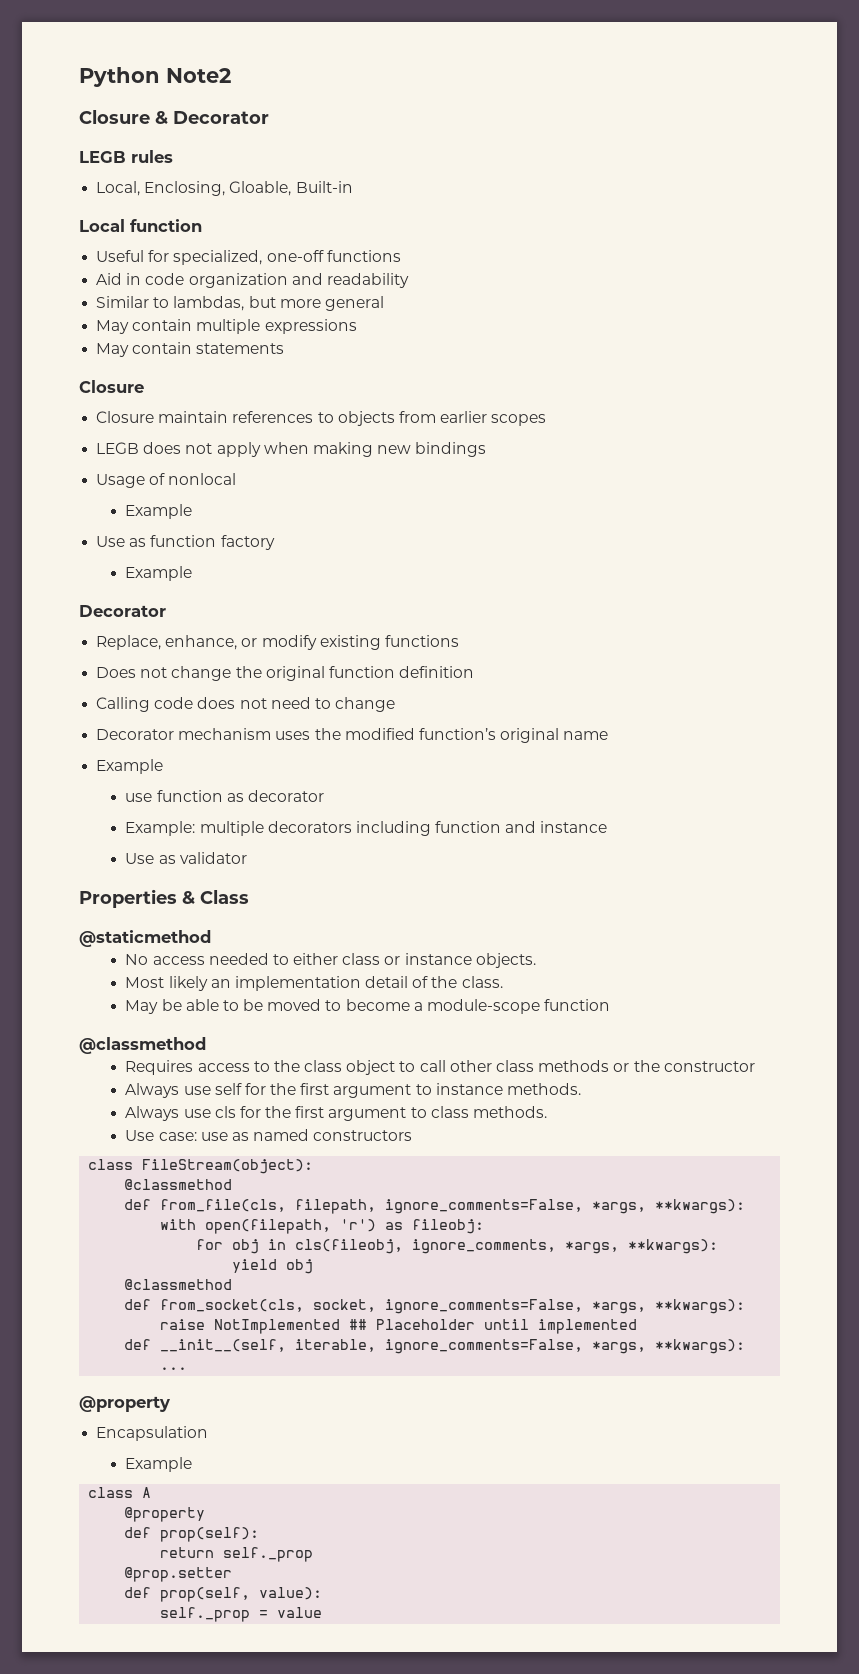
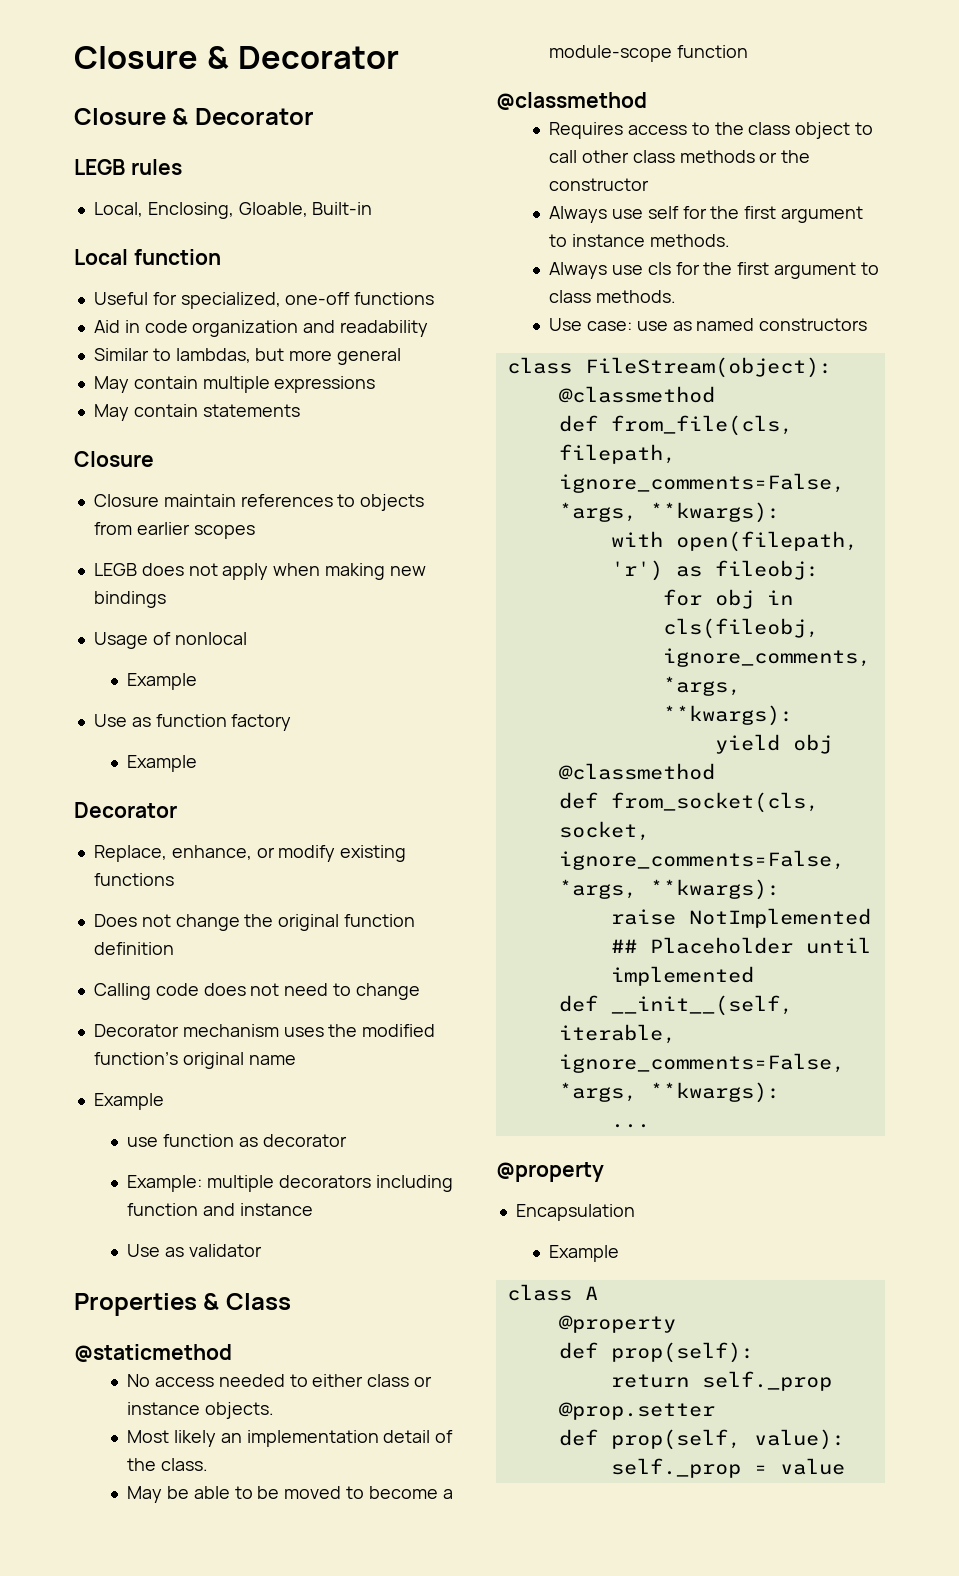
[79,67,231,87] Python Note2 -> [74,46,399,69] Closure & Decorator

